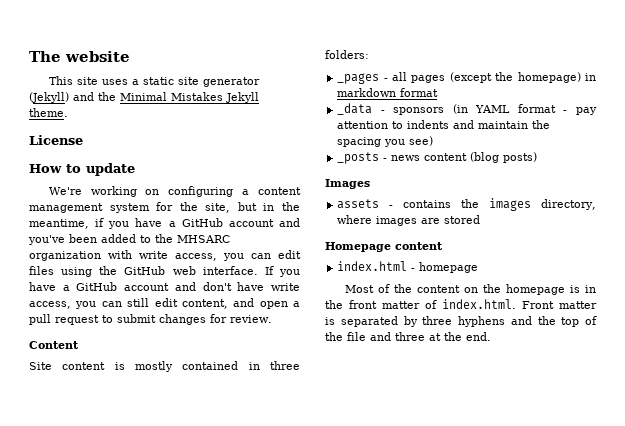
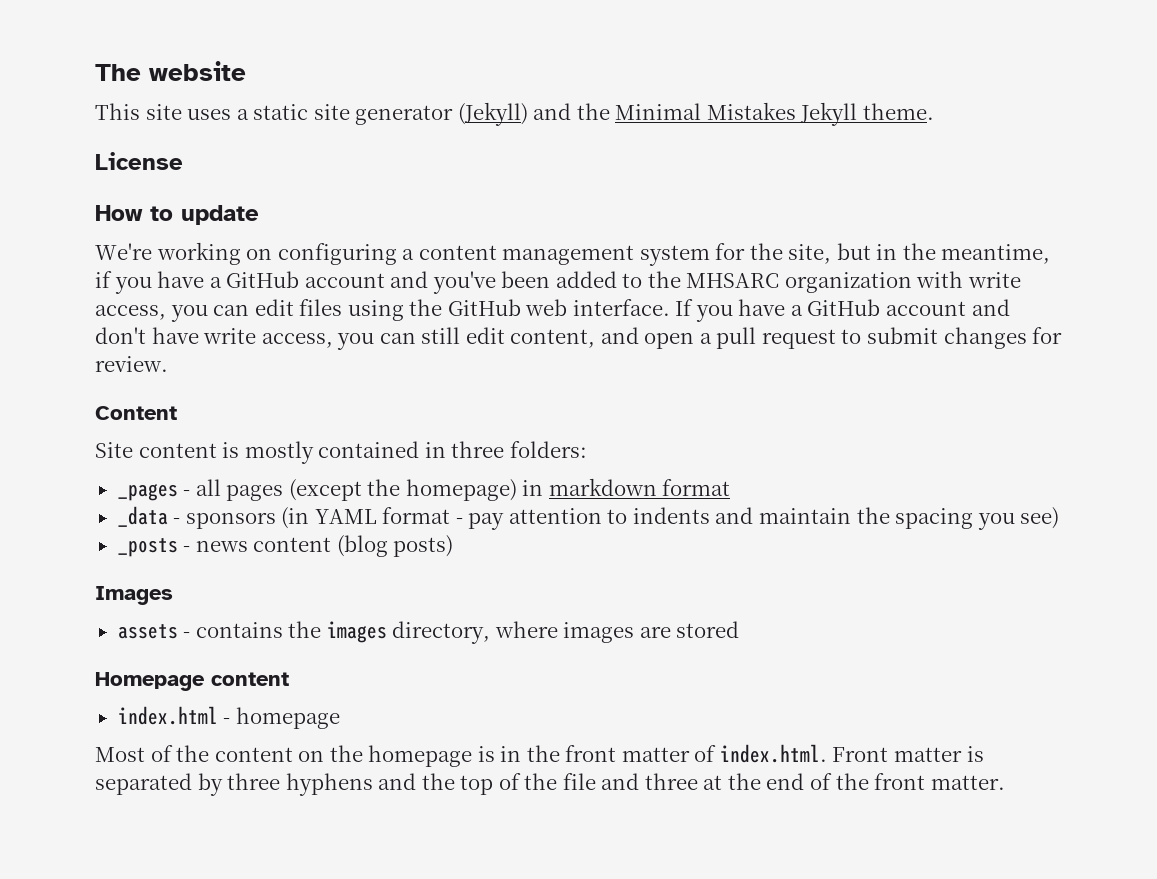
[466,332,491,341] end. -> [766,773,1005,790] end of the front matter.

